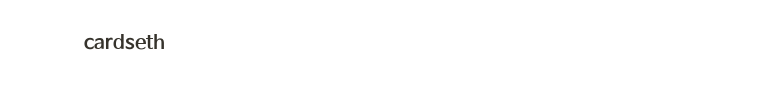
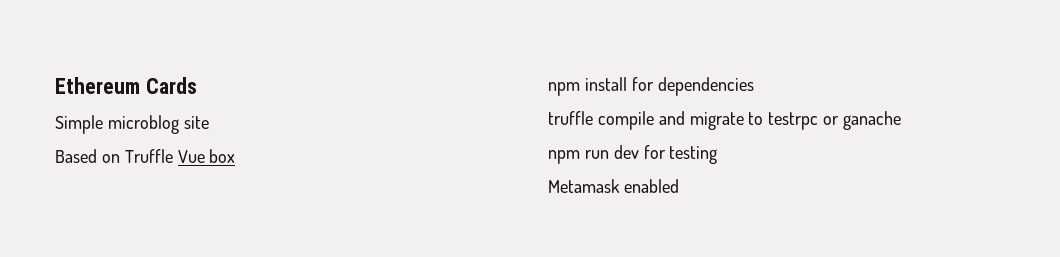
[84,34,165,50] cardseth -> [55,77,197,94] [55,115,209,134] [55,149,236,163] [548,77,754,96] [548,111,902,130] [548,145,718,164] [548,179,679,193] Ethereum Cards // Simple microblog site // Based on Truffle Vue box // npm install for dependencies // truffle compile and migrate to testrpc or ganache // npm run dev for testing // Metamask enabled

